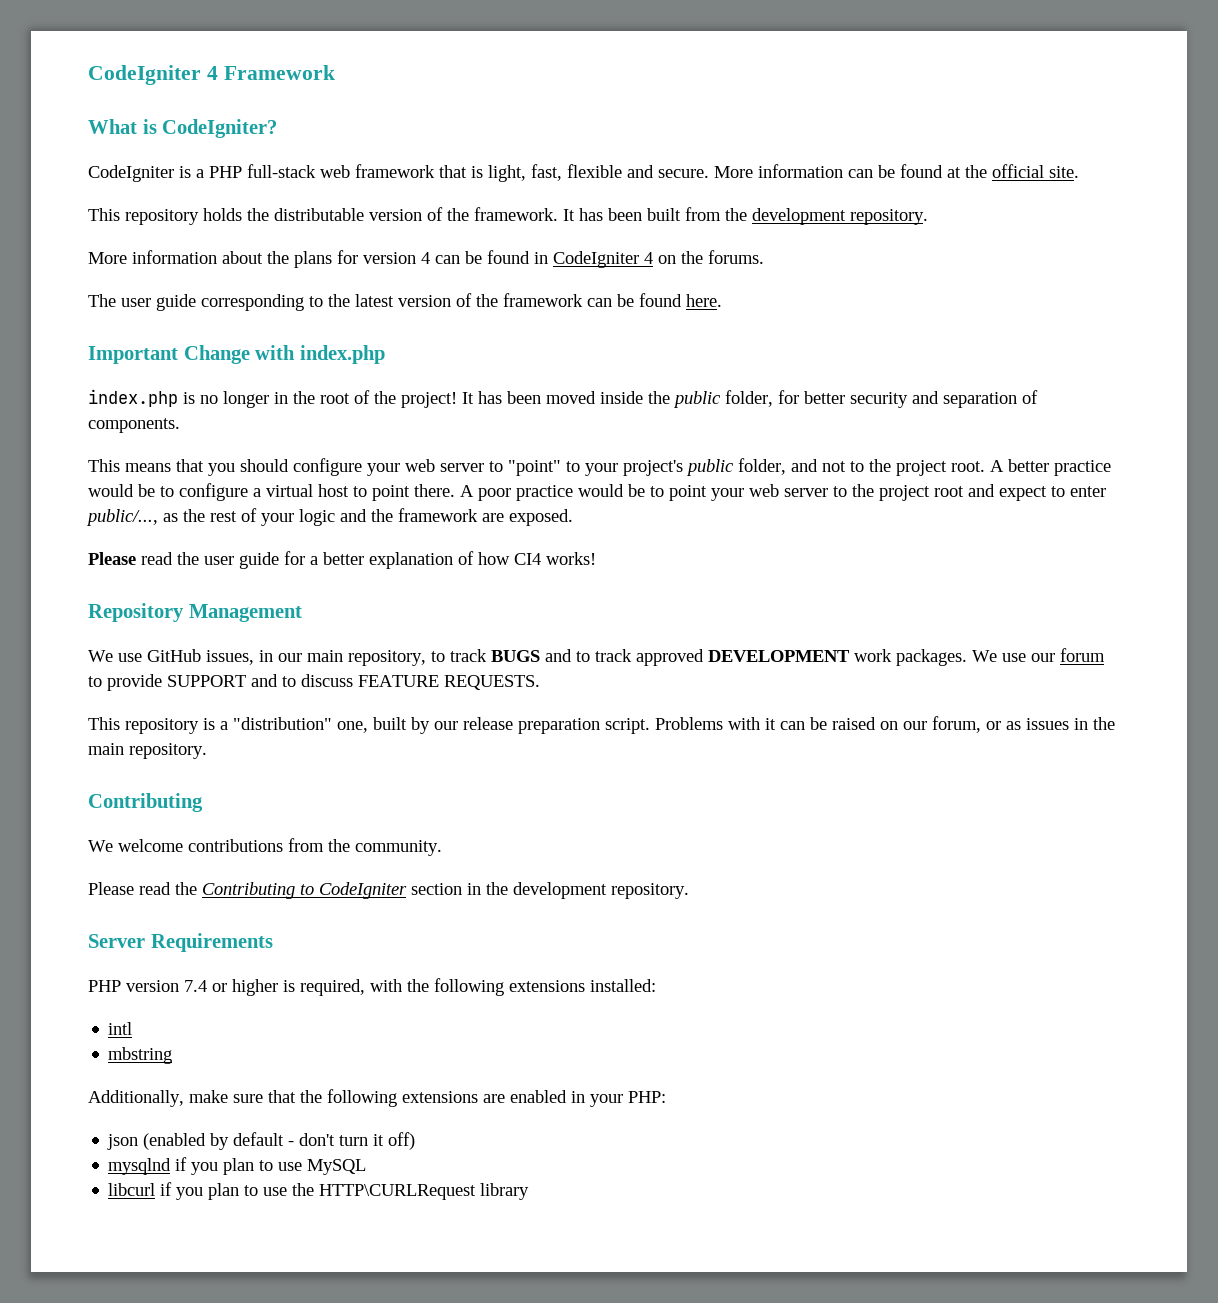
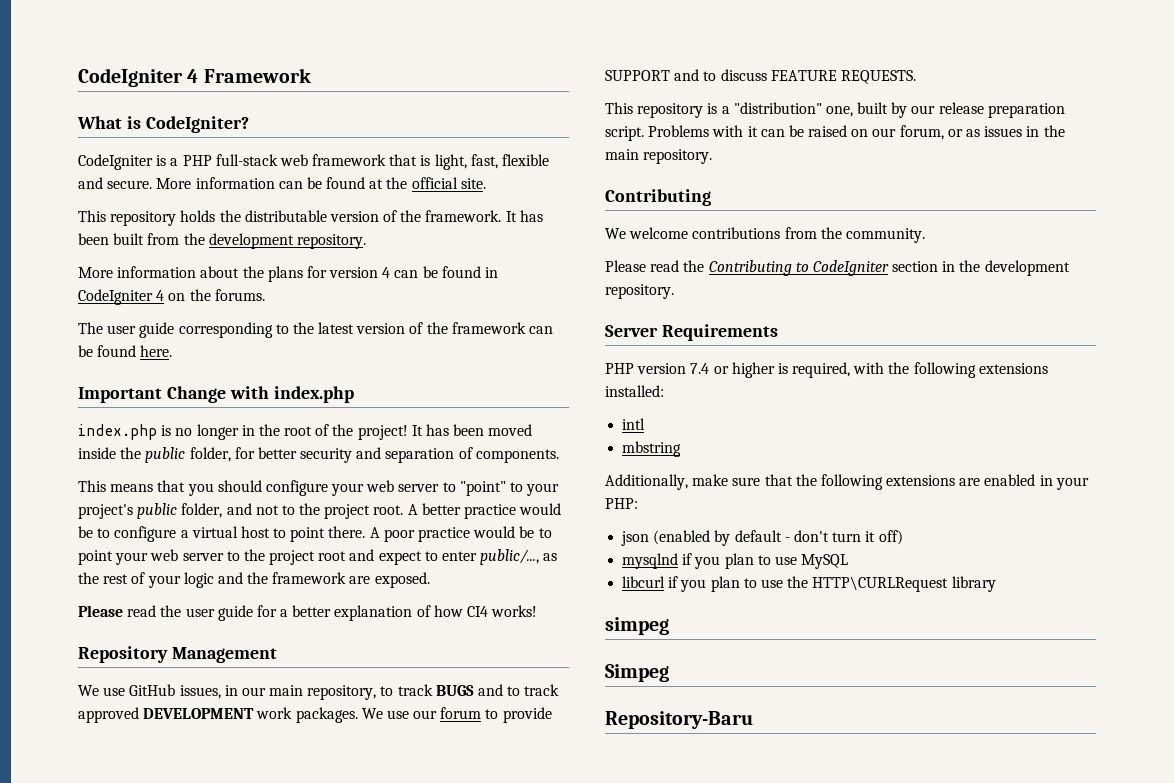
(530, 1191) none -> [605,617,669,635] [605,664,669,682] [605,711,753,729] // simpeg // Simpeg // Repository-Baru

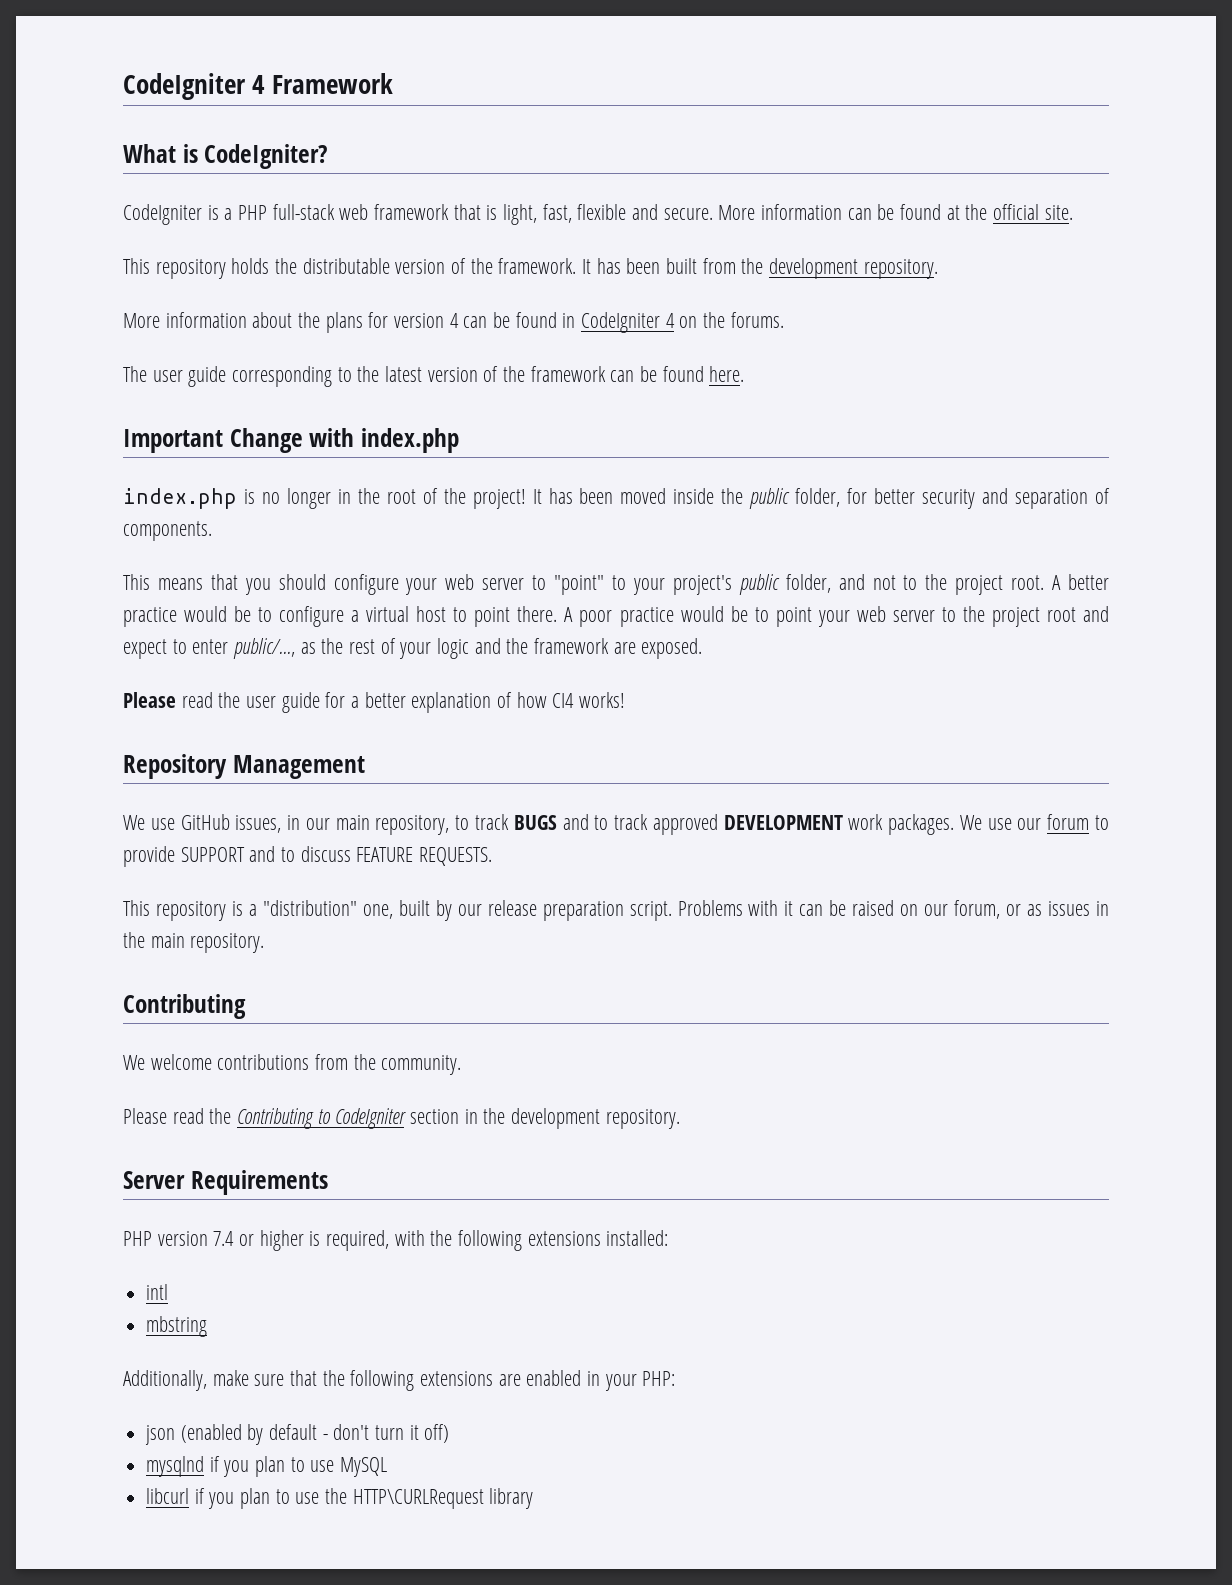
[605,617,669,635] [605,664,669,682] [605,711,753,729] // simpeg // Simpeg // Repository-Baru -> (534, 1498) none

